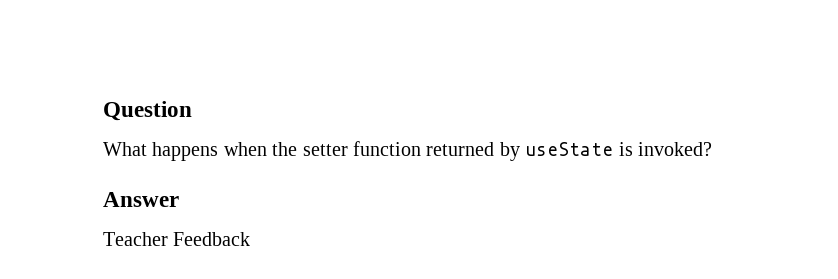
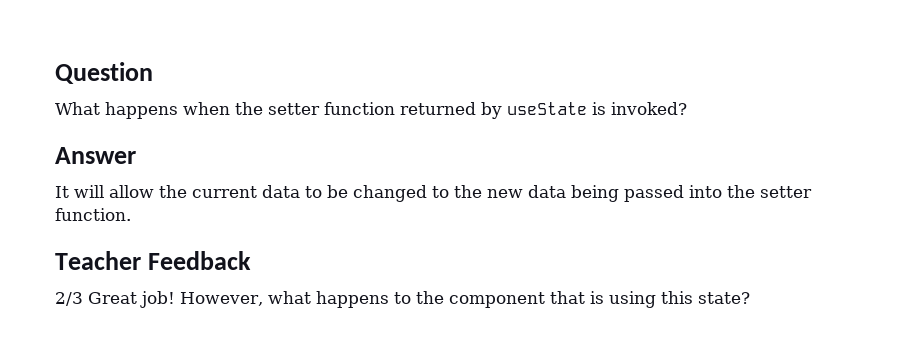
[103,232,251,246] Teacher Feedback -> [55,185,812,202] [55,208,131,221] [55,251,252,270] [55,291,750,308] It will allow the current data to be changed to the new data being passed into the setter function. // Teacher Feedback // 2/3 Great job! However, what happens to the component that is using this state?

